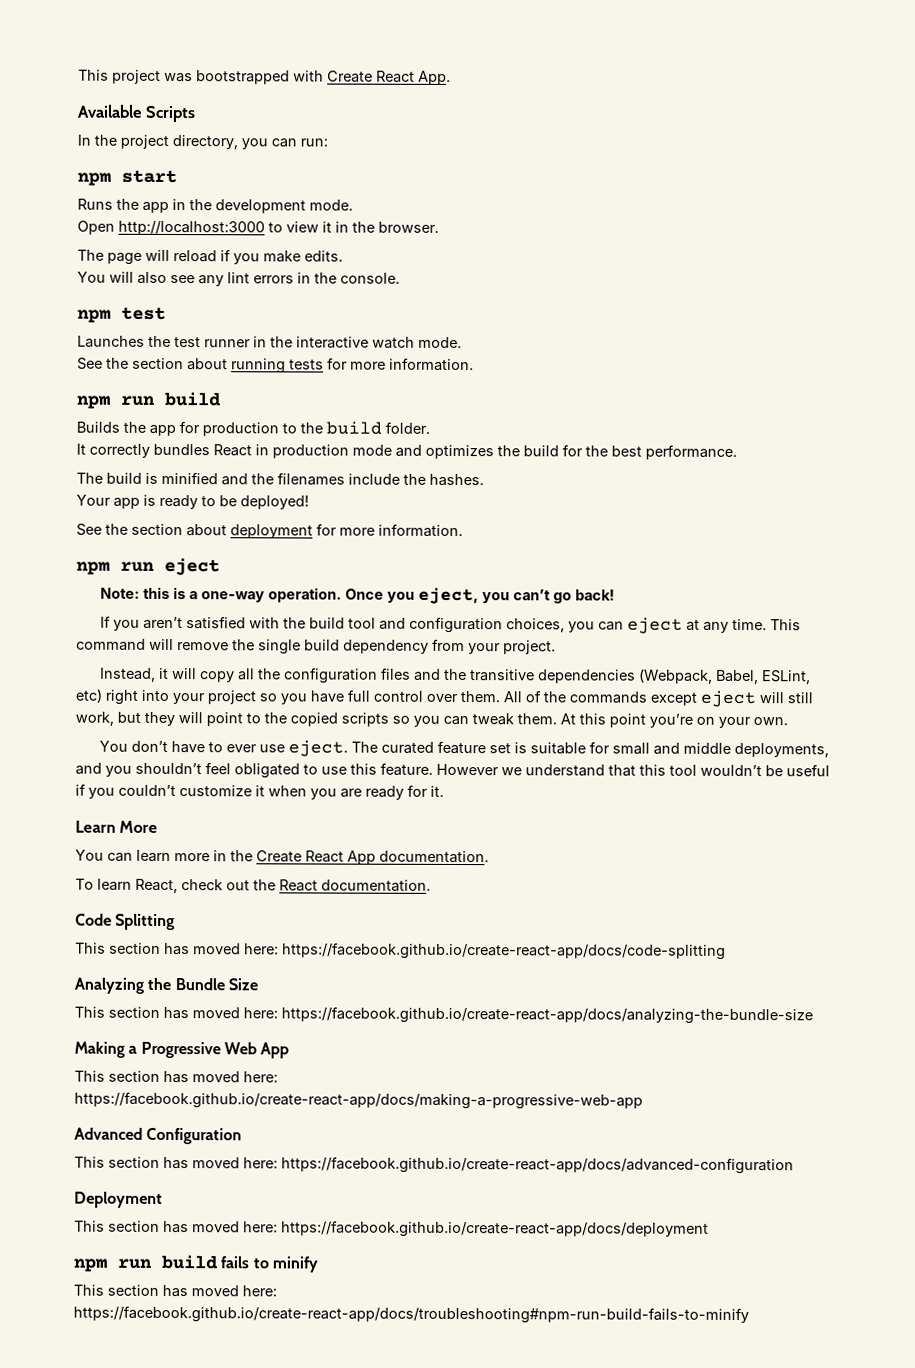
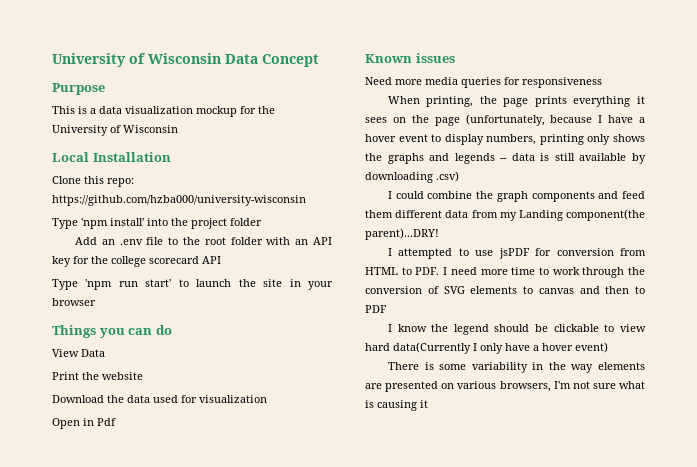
[78,69,451,85] [77,104,197,123] [77,134,328,150] [77,169,177,186] [77,198,353,214] [77,220,439,236] [77,249,343,265] [77,271,400,287] [77,306,166,323] [77,335,462,349] [77,357,474,374] [76,391,222,409] [76,421,430,437] [76,443,737,460] [76,471,484,487] [76,494,309,510] [76,523,463,539] [76,557,220,576] [99,586,615,605] [99,615,801,634] [76,638,556,655] [99,667,811,685] [75,688,813,708] [75,711,788,729] [98,740,829,758] [75,762,830,779] [75,783,444,800] [75,820,159,833] [75,849,489,865] [75,878,431,894] [75,913,176,931] [75,942,726,960] [74,977,258,994] [74,1006,813,1025] [74,1041,290,1059] [74,1070,278,1084] [74,1091,643,1110] [74,1127,243,1145] [74,1156,794,1175] [74,1191,163,1208] [74,1220,709,1238] [73,1254,319,1273] [73,1284,277,1298] [73,1305,749,1325] This project was bootstrapped with Create React App. // Available Scripts // In the project directory, you can run: // npm start // Runs the app in the development mode. // Open http://localhost:3000 to view it in the browser. // The page will reload if you make edits. // You will also see any lint errors in the console. // npm test // Launches the test runner in the interactive watch mode. // See the section about running tests for more information. // npm run build // Builds the app for production to the build folder. // It correctly bundles React in production mode and optimizes the build for the best performance. // The build is minified and the filenames include the hashes. // Your app is ready to be deployed! // See the section about deployment for more information. // npm run eject // Note: this is a one-way operation. Once you eject, you can’t go back! // If you aren’t satisfied with the build tool and configuration choices, you can eject at any time. This command will remove the single build dependency from your project. // Instead, it will copy all the configuration files and the transitive dependencies (Webpack, Babel, ESLint, etc) right into your project so you have full control over them. All of the commands except eject will still work, but they will point to the copied scripts so you can tweak them. At this point you’re on your own. // You don’t have to ever use eject. The curated feature set is suitable for small and middle deployments, and you shouldn’t feel obligated to use this feature. However we understand that this tool wouldn’t be useful if you couldn’t customize it when you are ready for it. // Learn More // You can learn more in the Create React App documentation. // To learn React, check out the React documentation. // Code Splitting // This section has moved here: https://facebook.github.io/create-react-app/docs/code-splitting // Analyzing the Bundle Size // This section has moved here: https://facebook.github.io/create-react-app/docs/analyzing-the-bundle-size // Making a Progressive Web App // This section has moved here: https://facebook.github.io/create-react-app/docs/making-a-progressive-web-app // Advanced Configuration // This section has moved here: https://facebook.github.io/create-react-app/docs/advanced-configuration // Deployment // This section has moved here: https://facebook.github.io/create-react-app/docs/deployment // npm run build fails to minify // This section has moved here: https://facebook.github.io/create-react-app/docs/troubleshooting#npm-run-build-fails-to-minify -> [52,53,319,67] [52,83,105,95] [52,106,275,117] [52,125,178,136] [52,152,171,162] [52,176,134,187] [52,195,306,206] [52,218,262,229] [74,237,332,245] [52,256,221,267] [52,279,334,290] [52,298,96,306] [52,325,172,338] [52,349,105,357] [52,372,143,380] [52,395,267,403] [52,418,116,429] [365,53,455,63] [365,77,602,88] [387,96,645,107] [365,114,645,126] [365,134,645,145] [365,153,646,164] [365,171,459,183] [387,191,645,202] [365,209,645,221] [365,228,439,240] [387,248,646,259] [365,267,645,278] [365,286,645,294] [365,305,387,313] [387,324,646,335] [365,342,608,354] [387,362,645,373] [365,381,645,392] [365,400,428,411] University of Wisconsin Data Concept // Purpose // This is a data visualization mockup for the University of Wisconsin // Local Installation // Clone this repo: https://github.com/hzba000/university-wisconsin // Type 'npm install' into the project folder // Add an .env file to the root folder with an API key for the college scorecard API // Type 'npm run start' to launch the site in your browser // Things you can do // View Data // Print the website // Download the data used for visualization // Open in Pdf // Known issues // Need more media queries for responsiveness // When printing, the page prints everything it sees on the page (unfortunately, because I have a hover event to display numbers, printing only shows the graphs and legends -- data is still available by downloading .csv) // I could combine the graph components and feed them different data from my Landing component(the parent)...DRY! // I attempted to use jsPDF for conversion from HTML to PDF. I need more time to work through the conversion of SVG elements to canvas and then to PDF // I know the legend should be clickable to view hard data(Currently I only have a hover event) // There is some variability in the way elements are presented on various browsers, I'm not sure what is causing it

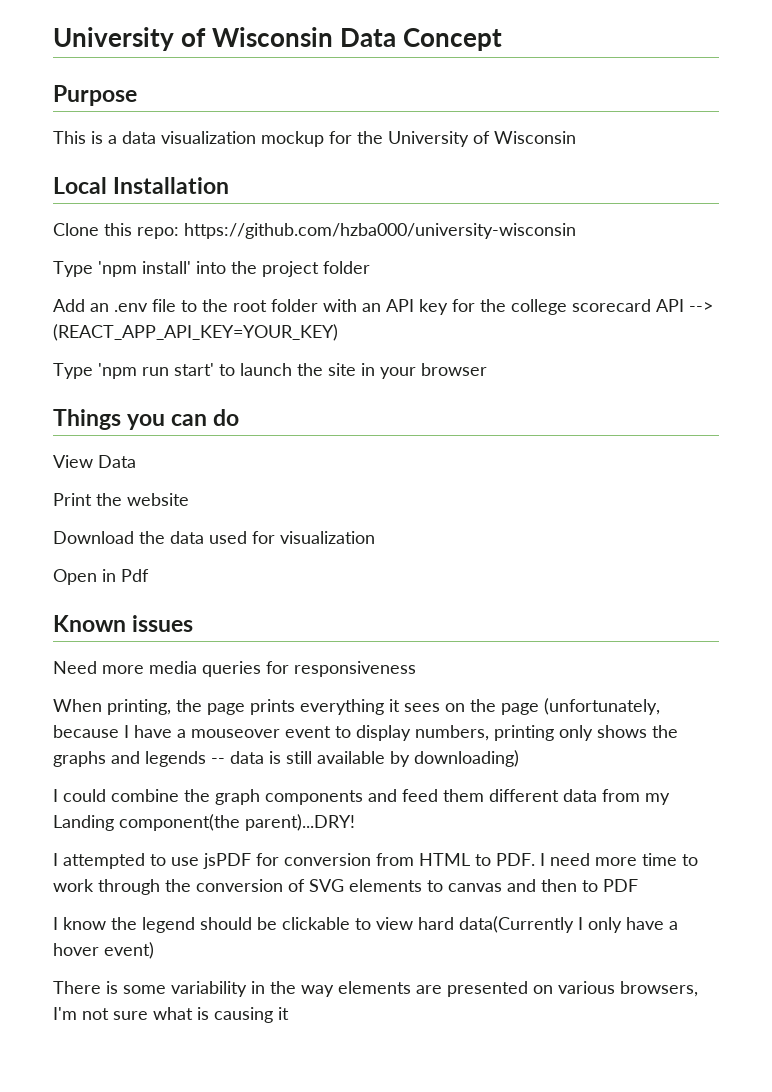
(221, 260) none -> [689,302,713,312] [53,324,338,341] --> (REACT_APP_API_KEY=YOUR_KEY)
[365,134,396,142] hover -> [191,729,280,738] mouseover
[365,171,459,183] downloading .csv) -> [414,750,519,767] downloading)

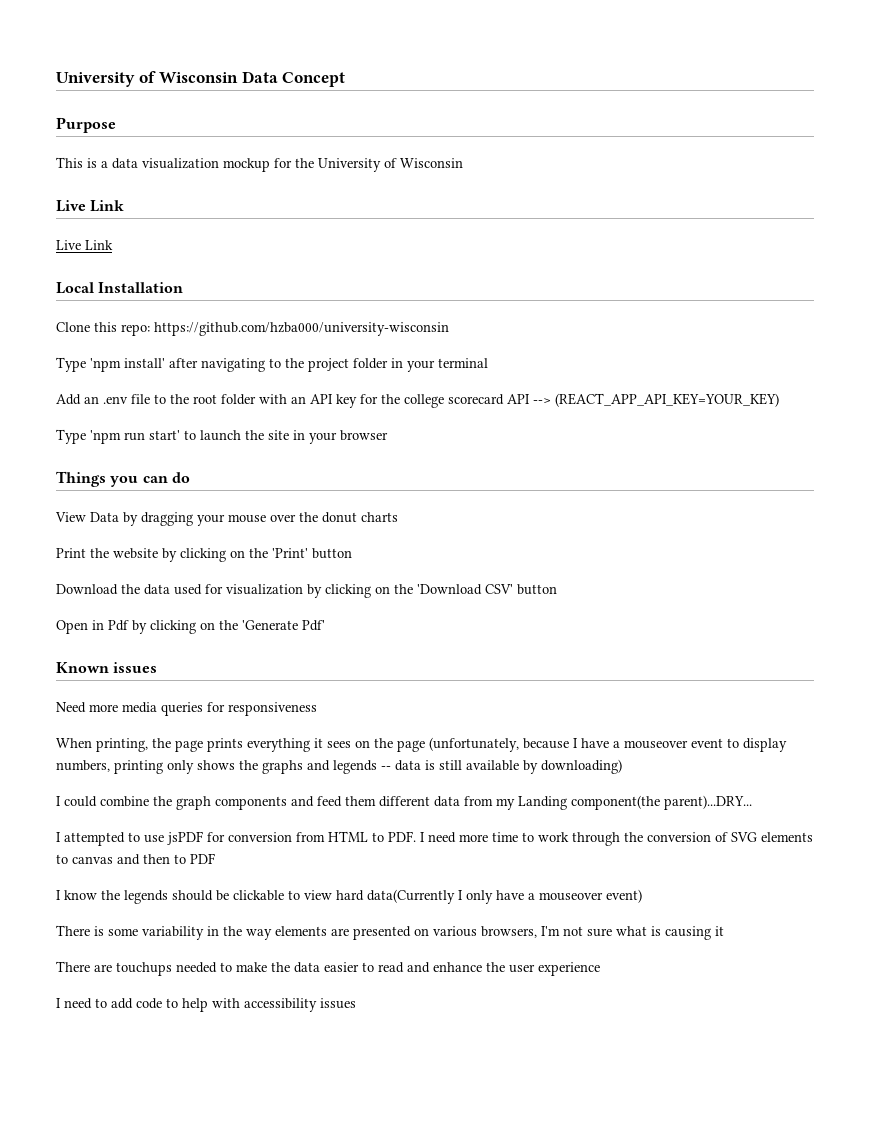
(576, 137) none -> [56,200,125,212] [56,240,113,250] // Live Link // Live Link
[196,261,226,274] into -> [169,358,281,372] after navigating to
(370, 267) none -> [391,358,488,372] in your terminal
[53,493,189,506] // Print the website -> [123,512,398,526] [56,548,352,562] by dragging your mouse over the donut charts // Print the website by clicking on the 'Print' button
[53,569,149,585] // Open in Pdf -> [307,584,557,598] [56,620,325,634] by clicking on the 'Download CSV' button // Open in Pdf by clicking on the 'Generate Pdf'
[245,814,355,831] parent)...DRY! -> [664,795,752,810] parent)...DRY...
[142,917,195,933] legend -> [124,890,168,904] legends
[53,943,99,956] hover -> [539,892,603,901] mouseover
(289, 1013) none -> [56,961,600,976] [56,998,356,1012] // There are touchups needed to make the data easier to read and enhance the user experience // I need to add code to help with accessibility issues

